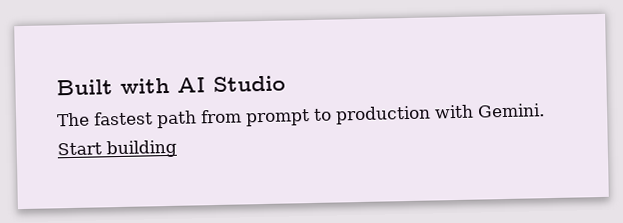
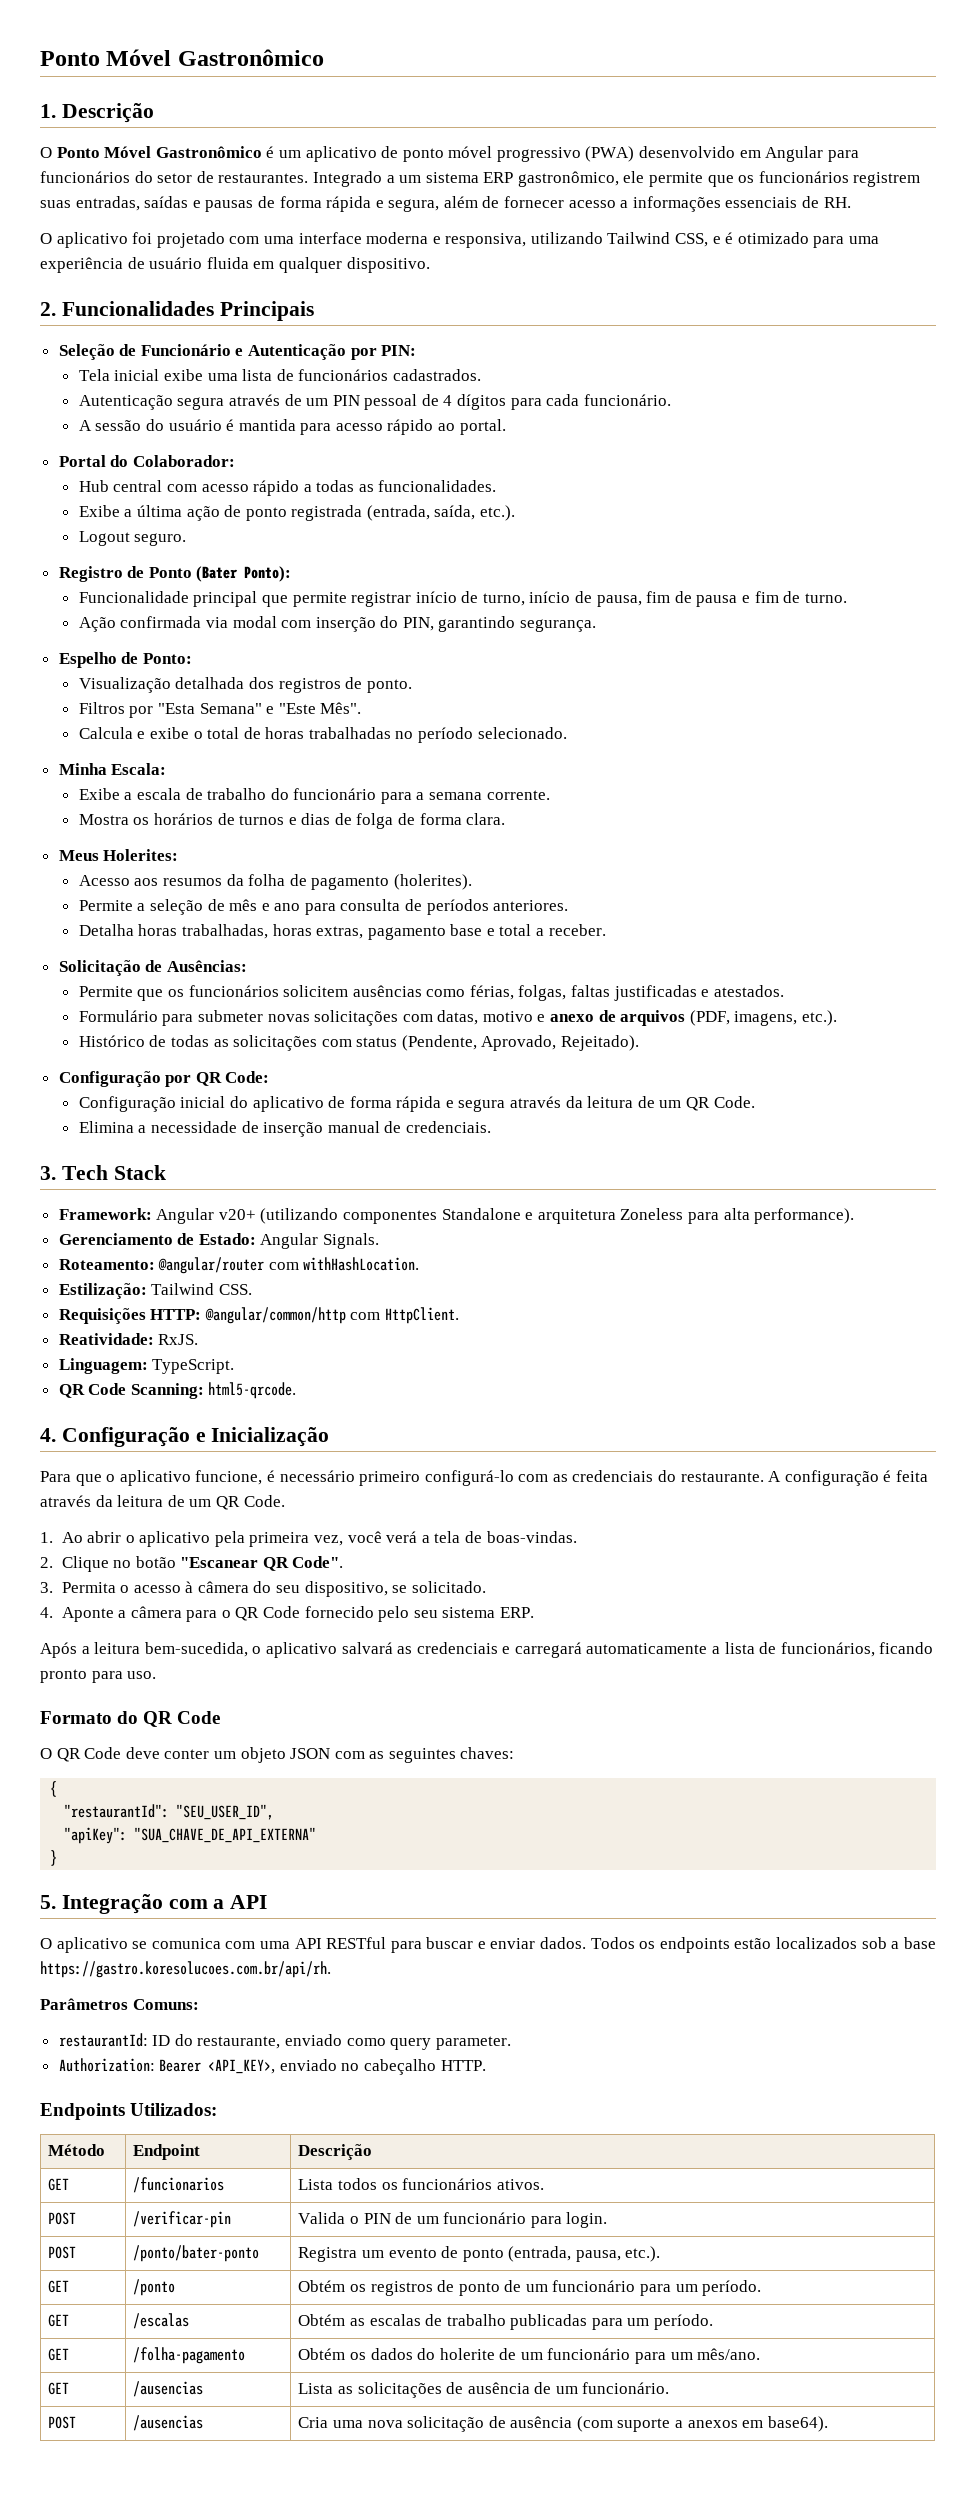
[56,75,286,96] [56,103,545,129] [57,139,177,159] Built with AI Studio // The fastest path from prompt to production with Gemini. // Start building -> [40,49,324,66] [40,103,154,123] [40,146,859,162] [40,171,921,187] [40,196,851,212] [40,232,880,248] [40,257,430,273] [40,301,314,321] [58,344,417,360] [78,369,481,381] [78,394,671,410] [78,419,506,435] [58,455,235,467] [78,480,497,496] [78,505,516,521] [78,531,187,546] [58,566,292,582] [78,591,847,607] [78,616,597,632] [58,652,192,668] [78,677,412,693] [78,702,362,718] [78,727,567,743] [58,763,167,775] [78,788,550,804] [78,813,506,829] [58,849,179,861] [78,874,472,890] [78,899,569,915] [78,924,606,940] [58,960,247,976] [78,985,784,1001] [78,1010,837,1026] [78,1035,640,1051] [58,1071,270,1087] [78,1096,755,1112] [78,1121,491,1137] [40,1165,166,1180] [58,1208,855,1224] [58,1233,380,1249] [58,1257,420,1274] [58,1283,252,1299] [58,1307,460,1324] [58,1333,199,1345] [58,1358,235,1374] [58,1382,297,1399] [40,1427,330,1447] [40,1470,929,1486] [40,1495,285,1510] [40,1531,577,1547] [40,1556,344,1572] [40,1581,486,1597] [40,1606,534,1622] [40,1642,934,1658] [40,1669,157,1683] [40,1711,221,1727] [40,1747,515,1763] [50,1781,58,1797] [64,1804,275,1820] [64,1827,317,1844] [50,1850,58,1866] [40,1894,268,1914] [40,1937,936,1953] [40,1961,331,1978] [40,1998,199,2010] [58,2033,511,2050] [58,2058,486,2075] [40,2103,218,2120] [48,2144,106,2156] [133,2144,201,2160] [298,2144,373,2160] [48,2178,70,2191] [133,2177,225,2193] [298,2178,544,2190] [48,2212,77,2225] [133,2211,232,2228] [298,2212,608,2228] [48,2246,77,2259] [133,2245,260,2262] [298,2246,661,2262] [48,2280,70,2293] [133,2279,176,2296] [298,2280,762,2296] [48,2314,70,2327] [133,2313,190,2329] [298,2314,714,2330] [48,2348,70,2361] [133,2347,246,2364] [298,2348,761,2364] [48,2382,70,2395] [133,2381,204,2397] [298,2382,670,2398] [48,2416,77,2429] [133,2415,204,2431] [298,2416,828,2432] Ponto Móvel Gastronômico // 1. Descrição // O Ponto Móvel Gastronômico é um aplicativo de ponto móvel progressivo (PWA) desenvolvido em Angular para funcionários do setor de restaurantes. Integrado a um sistema ERP gastronômico, ele permite que os funcionários registrem suas entradas, saídas e pausas de forma rápida e segura, além de fornecer acesso a informações essenciais de RH. // O aplicativo foi projetado com uma interface moderna e responsiva, utilizando Tailwind CSS, e é otimizado para uma experiência de usuário fluida em qualquer dispositivo. // 2. Funcionalidades Principais // Seleção de Funcionário e Autenticação por PIN: // Tela inicial exibe uma lista de funcionários cadastrados. // Autenticação segura através de um PIN pessoal de 4 dígitos para cada funcionário. // A sessão do usuário é mantida para acesso rápido ao portal. // Portal do Colaborador: // Hub central com acesso rápido a todas as funcionalidades. // Exibe a última ação de ponto registrada (entrada, saída, etc.). // Logout seguro. // Registro de Ponto (Bater Ponto): // Funcionalidade principal que permite registrar início de turno, início de pausa, fim de pausa e fim de turno. // Ação confirmada via modal com inserção do PIN, garantindo segurança. // Espelho de Ponto: // Visualização detalhada dos registros de ponto. // Filtros por "Esta Semana" e "Este Mês". // Calcula e exibe o total de horas trabalhadas no período selecionado. // Minha Escala: // Exibe a escala de trabalho do funcionário para a semana corrente. // Mostra os horários de turnos e dias de folga de forma clara. // Meus Holerites: // Acesso aos resumos da folha de pagamento (holerites). // Permite a seleção de mês e ano para consulta de períodos anteriores. // Detalha horas trabalhadas, horas extras, pagamento base e total a receber. // Solicitação de Ausências: // Permite que os funcionários solicitem ausências como férias, folgas, faltas justificadas e atestados. // Formulário para submeter novas solicitações com datas, motivo e anexo de arquivos (PDF, imagens, etc.). // Histórico de todas as solicitações com status (Pendente, Aprovado, Rejeitado). // Configuração por QR Code: // Configuração inicial do aplicativo de forma rápida e segura através da leitura de um QR Code. // Elimina a necessidade de inserção manual de credenciais. // 3. Tech Stack // Framework: Angular v20+ (utilizando componentes Standalone e arquitetura Zoneless para alta performance). // Gerenciamento de Estado: Angular Signals. // Roteamento: @angular/router com withHashLocation. // Estilização: Tailwind CSS. // Requisições HTTP: @angular/common/http com HttpClient. // Reatividade: RxJS. // Linguagem: TypeScript. // QR Code Scanning: html5-qrcode. // 4. Configuração e Inicialização // Para que o aplicativo funcione, é necessário primeiro configurá-lo com as credenciais do restaurante. A configuração é feita através da leitura de um QR Code. // 1. Ao abrir o aplicativo pela primeira vez, você verá a tela de boas-vindas. // 2. Clique no botão "Escanear QR Code". // 3. Permita o acesso à câmera do seu dispositivo, se solicitado. // 4. Aponte a câmera para o QR Code fornecido pelo seu sistema ERP. // Após a leitura bem-sucedida, o aplicativo salvará as credenciais e carregará automaticamente a lista de funcionários, ficando pronto para uso. // Formato do QR Code // O QR Code deve conter um objeto JSON com as seguintes chaves: // { // "restaurantId": "SEU_USER_ID", // "apiKey": "SUA_CHAVE_DE_API_EXTERNA" // } // 5. Integração com a API // O aplicativo se comunica com uma API RESTful para buscar e enviar dados. Todos os endpoints estão localizados sob a base https://gastro.koresolucoes.com.br/api/rh. // Parâmetros Comuns: // restaurantId: ID do restaurante, enviado como query parameter. // Authorization: Bearer <API_KEY>, enviado no cabeçalho HTTP. // Endpoints Utilizados: // Método | Endpoint | Descrição // GET | /funcionarios | Lista todos os funcionários ativos. // POST | /verificar-pin | Valida o PIN de um funcionário para login. // POST | /ponto/bater-ponto | Registra um evento de ponto (entrada, pausa, etc.). // GET | /ponto | Obtém os registros de ponto de um funcionário para um período. // GET | /escalas | Obtém as escalas de trabalho publicadas para um período. // GET | /folha-pagamento | Obtém os dados do holerite de um funcionário para um mês/ano. // GET | /ausencias | Lista as solicitações de ausência de um funcionário. // POST | /ausencias | Cria uma nova solicitação de ausência (com suporte a anexos em base64).

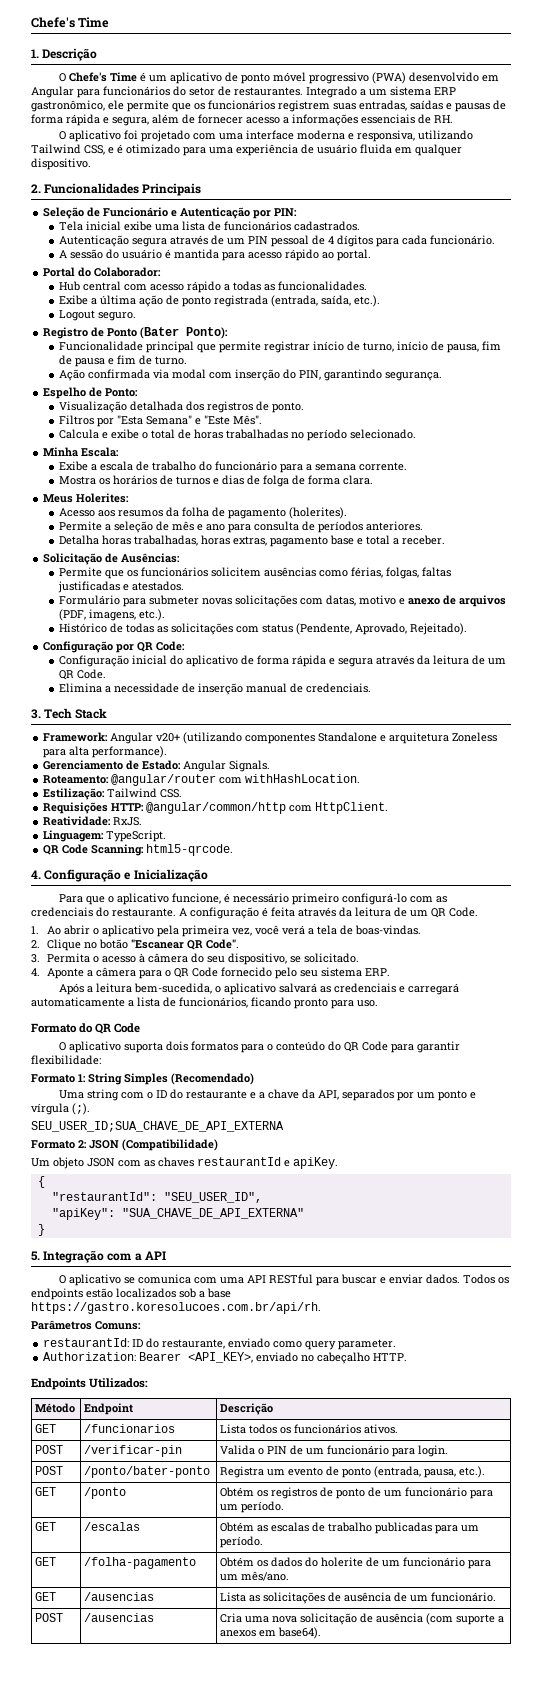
[40,49,324,66] Ponto Móvel Gastronômico -> [31,17,110,28] Chefe's Time
[56,146,262,158] Ponto Móvel Gastronômico -> [68,72,137,82] Chefe's Time
[56,1747,515,1763] QR Code deve conter um objeto JSON com as seguintes chaves: -> [68,1041,460,1053] [31,1055,101,1065] [31,1073,254,1085] [58,1089,476,1101] [31,1103,90,1115] [31,1121,284,1132] [31,1139,218,1151] [31,1157,338,1169] aplicativo suporta dois formatos para o conteúdo do QR Code para garantir flexibilidade: // Formato 1: String Simples (Recomendado) // Uma string com o ID do restaurante e a chave da API, separados por um ponto e vírgula (;). // SEU_USER_ID;SUA_CHAVE_DE_API_EXTERNA // Formato 2: JSON (Compatibilidade) // Um objeto JSON com as chaves restaurantId e apiKey.

